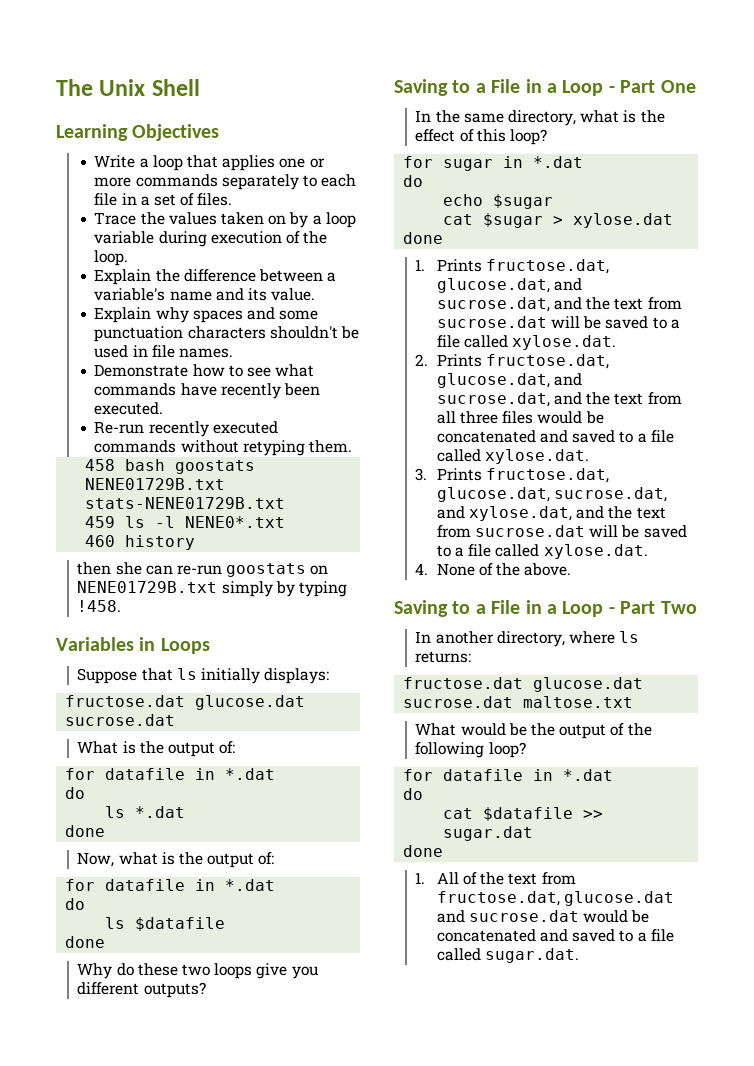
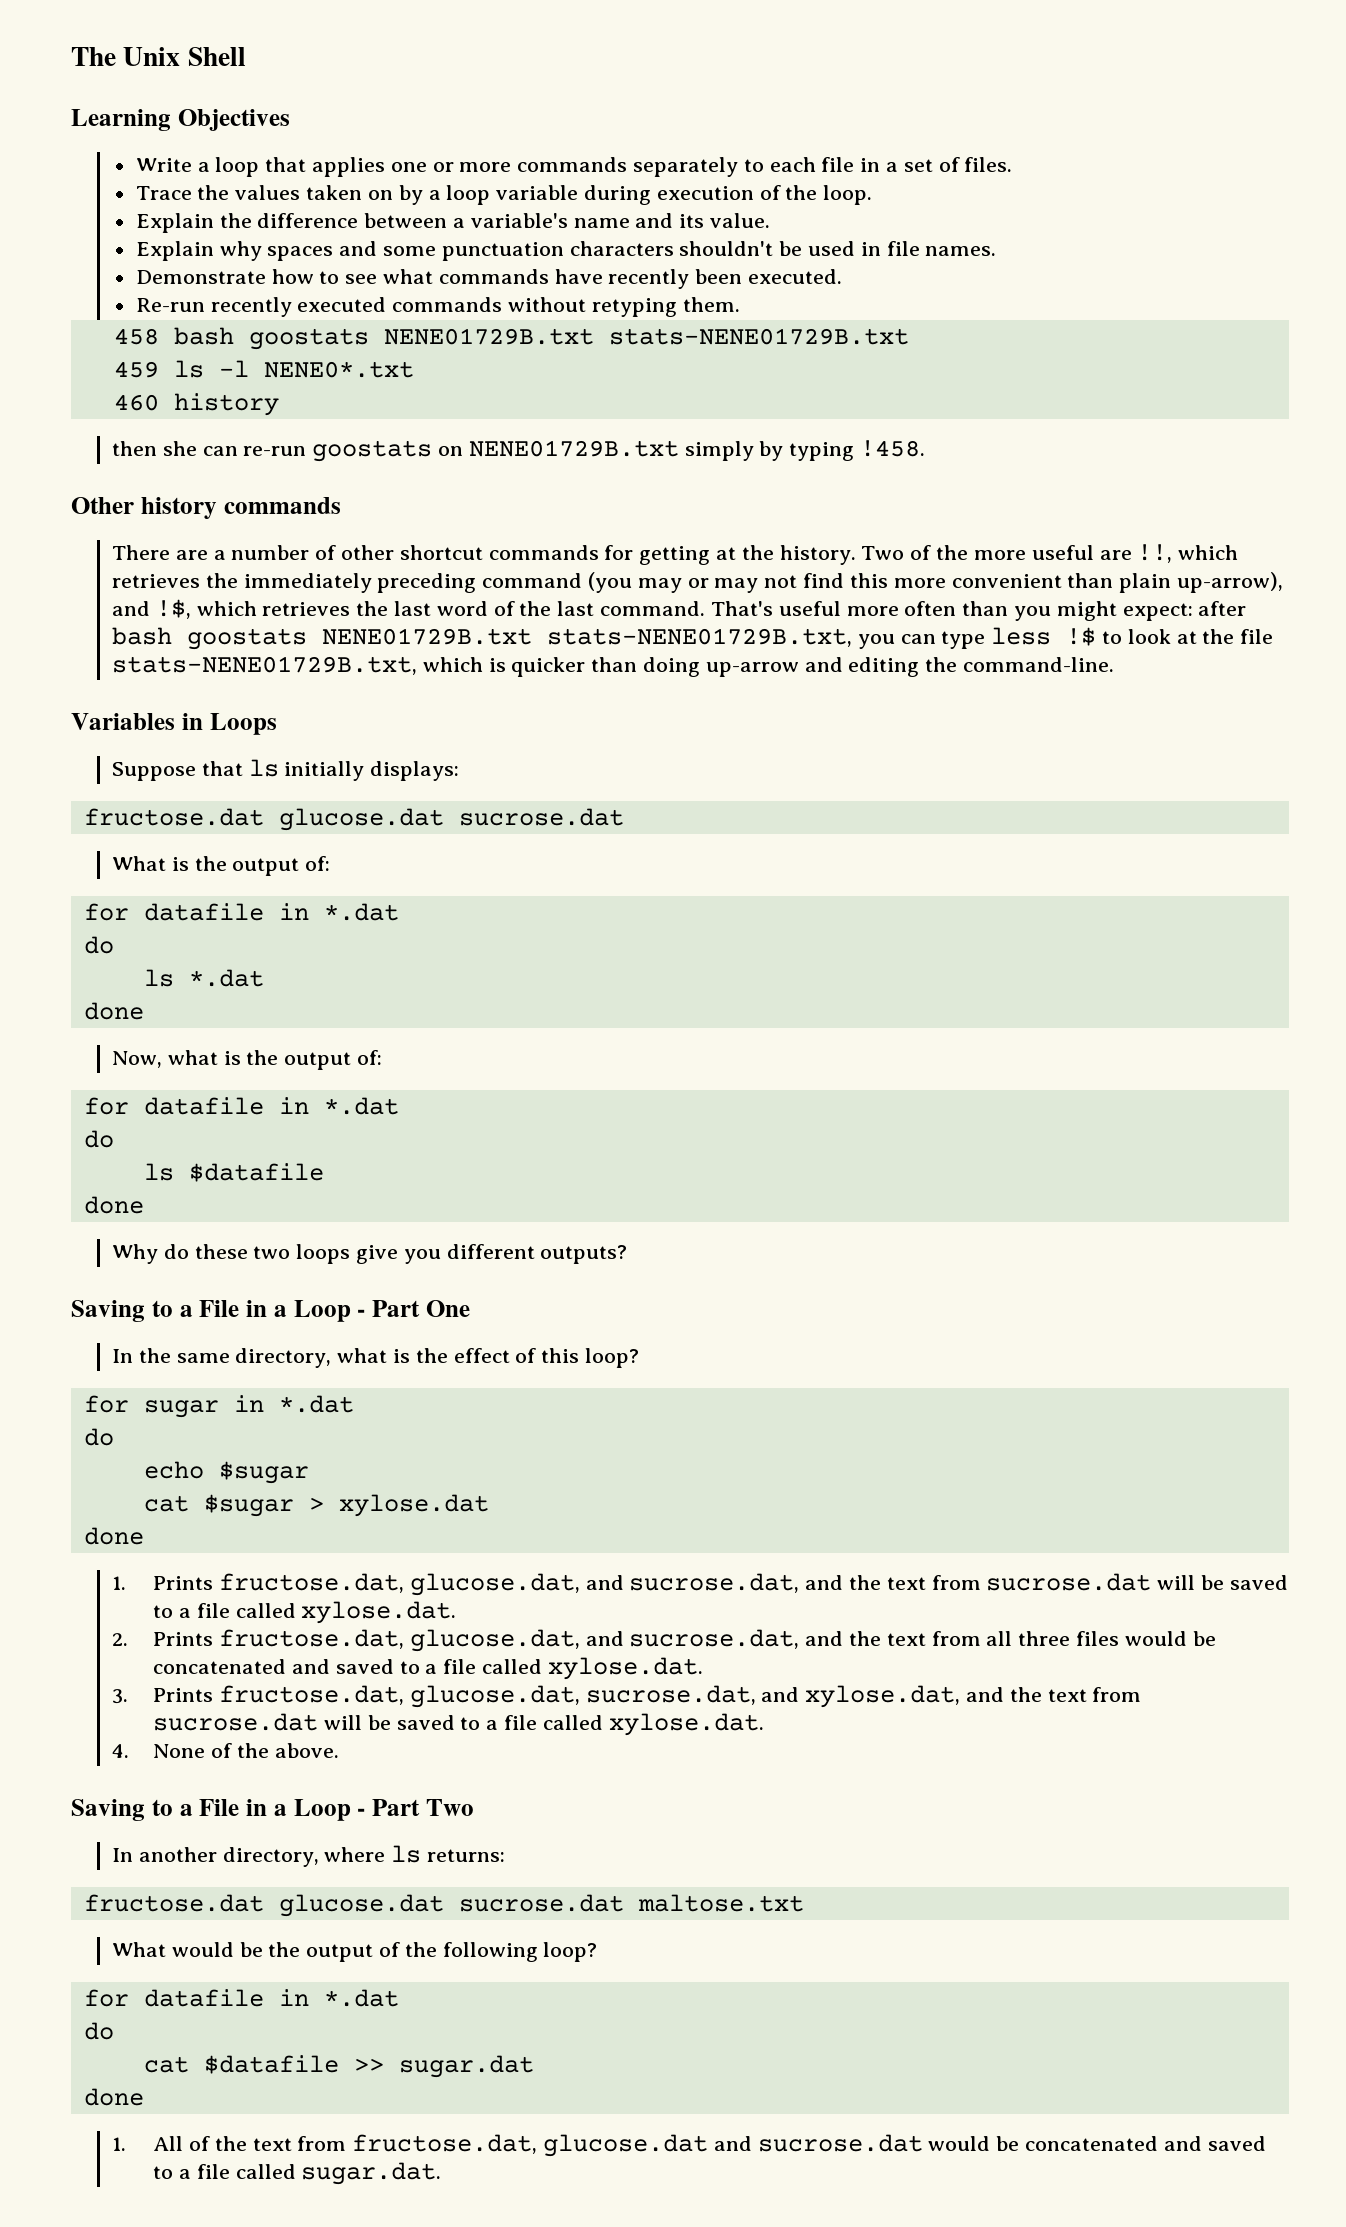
(122, 606) none -> [71,497,341,519] [112,544,1239,565] [112,572,1283,593] [112,599,1247,621] [112,627,1274,650] [112,656,1115,677] // Other history commands // There are a number of other shortcut commands for getting at the history. Two of the more useful are !!, which retrieves the immediately preceding command (you may or may not find this more convenient than plain up-arrow), and !$, which retrieves the last word of the last command. That's useful more often than you might expect: after bash goostats NENE01729B.txt stats-NENE01729B.txt, you can type less !$ to look at the file stats-NENE01729B.txt, which is quicker than doing up-arrow and editing the command-line.

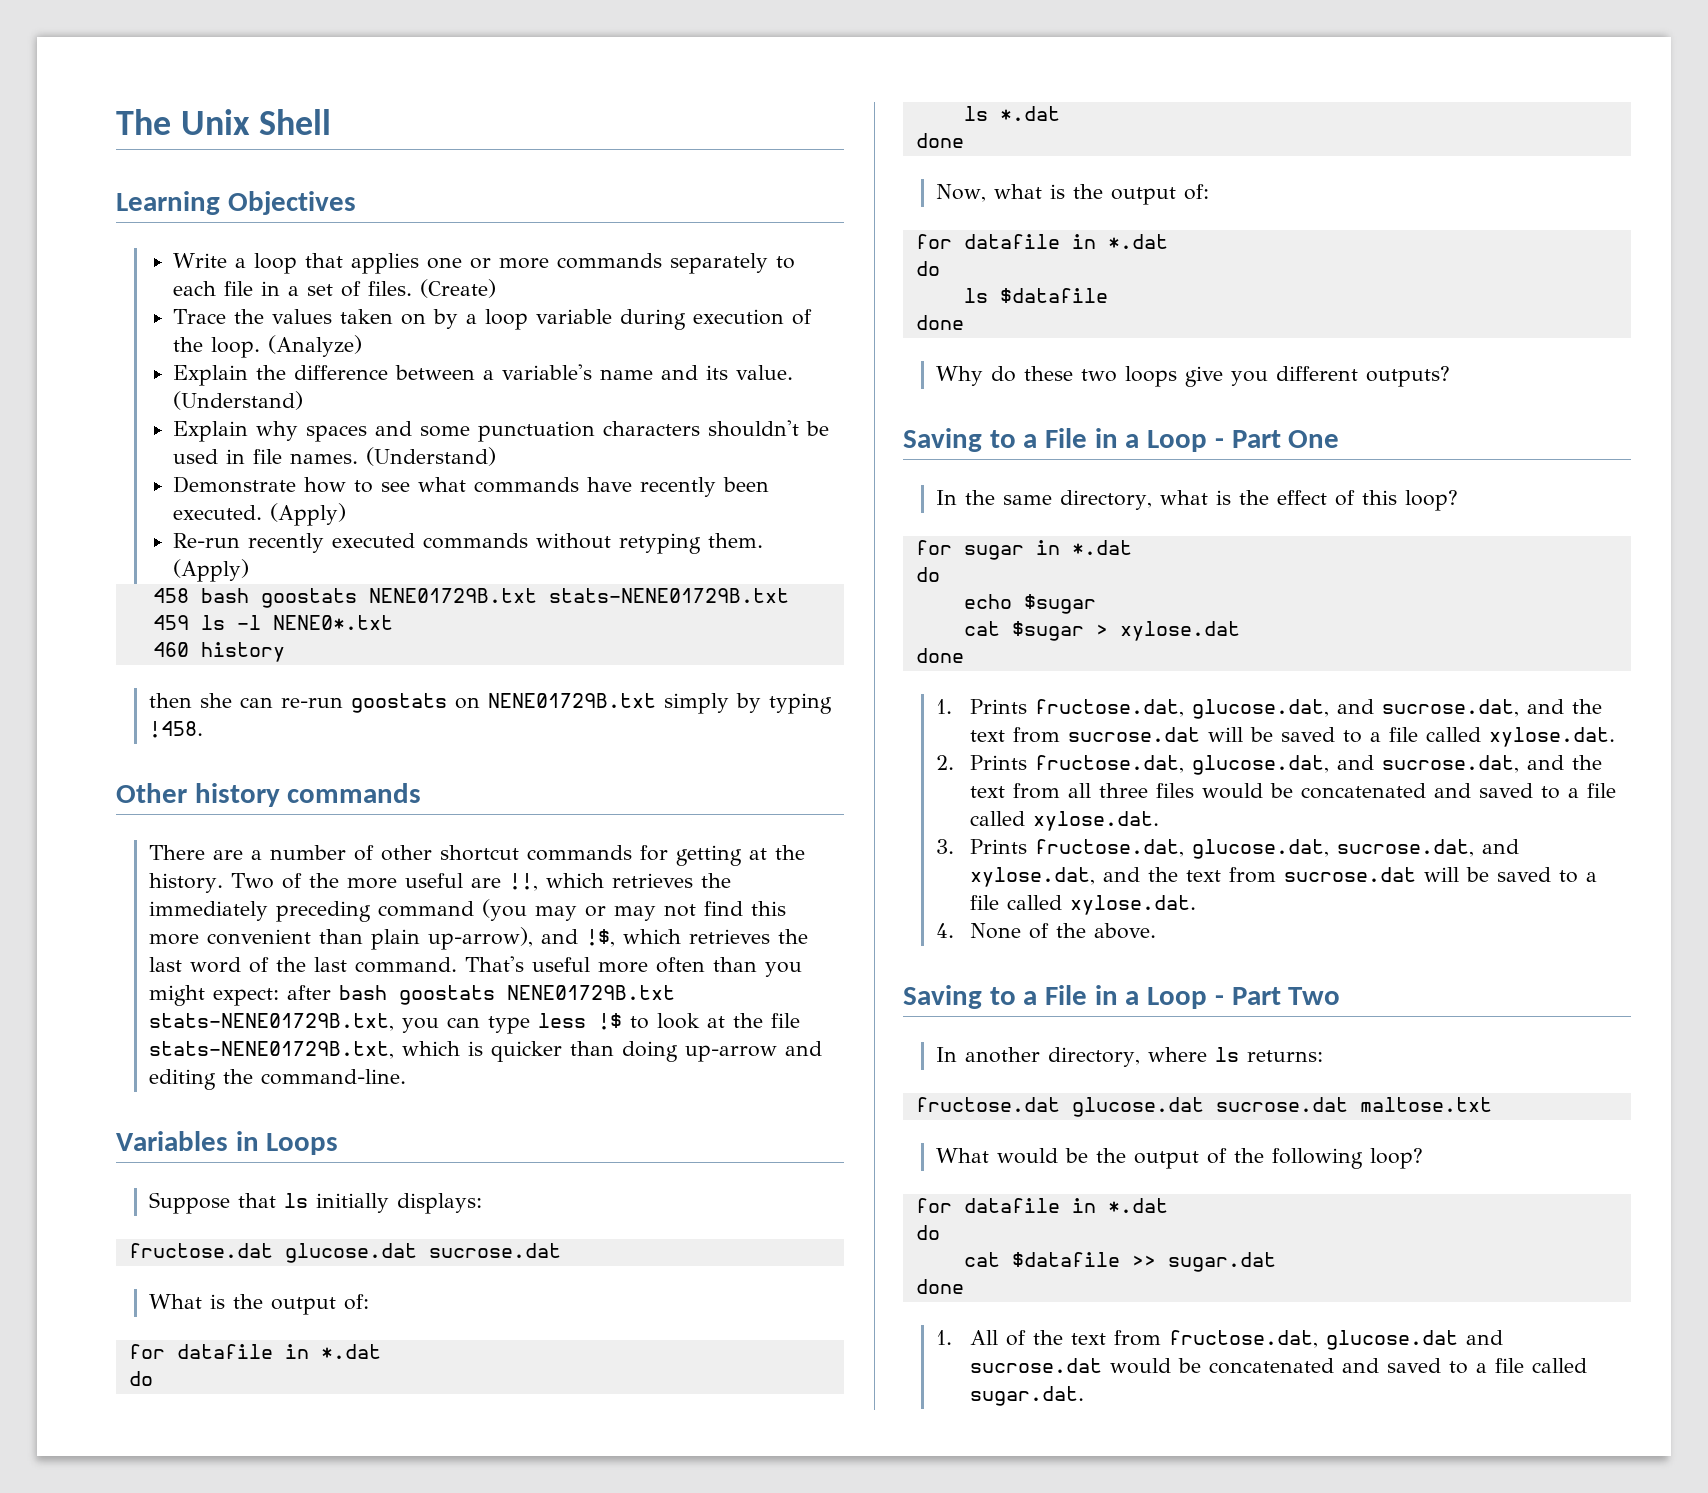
(1013, 164) none -> [419,279,496,298] (Create)
(873, 195) none -> [267,335,362,357] (Analyze)
(770, 220) none -> [172,391,303,410] (Understand)
(997, 251) none -> [365,447,496,466] (Understand)
(842, 276) none -> [269,503,346,526] (Apply)
(740, 304) none -> [172,559,249,582] (Apply)

